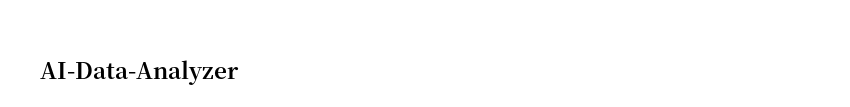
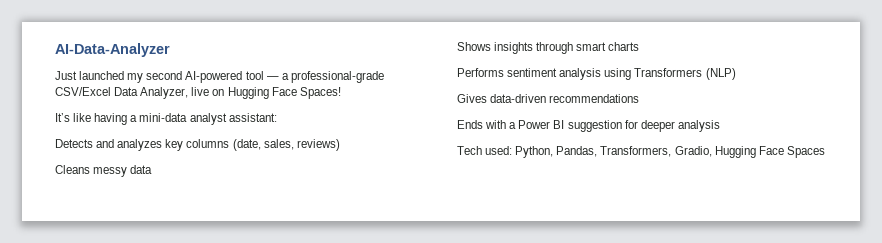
(239, 72) none -> [55,71,384,83] [55,87,341,99] [55,113,277,125] [55,139,340,151] [55,165,153,177] [457,42,640,54] [457,68,736,80] [457,94,640,103] [457,120,720,132] [457,146,825,158] // Just launched my second AI-powered tool — a professional-grade CSV/Excel Data Analyzer, live on Hugging Face Spaces! // It’s like having a mini-data analyst assistant: // Detects and analyzes key columns (date, sales, reviews) // Cleans messy data // Shows insights through smart charts // Performs sentiment analysis using Transformers (NLP) // Gives data-driven recommendations // Ends with a Power BI suggestion for deeper analysis // Tech used: Python, Pandas, Transformers, Gradio, Hugging Face Spaces

